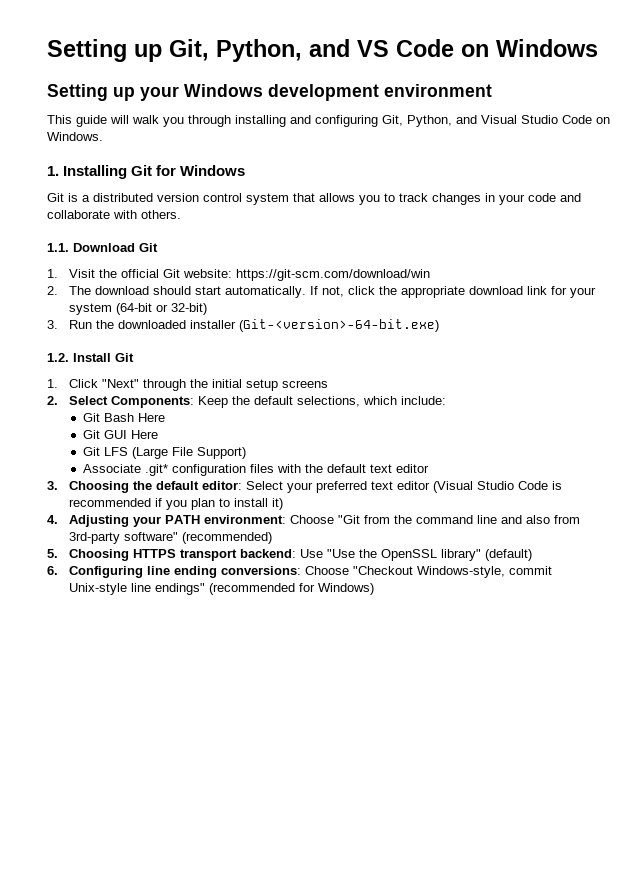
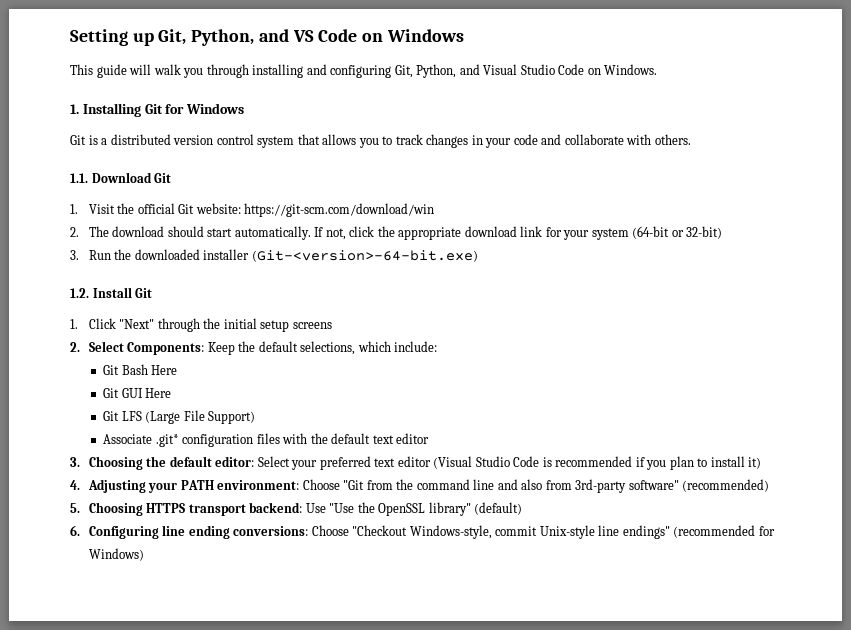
[47,84,492,101] // Setting up your Windows development environment -> (464, 35) none

